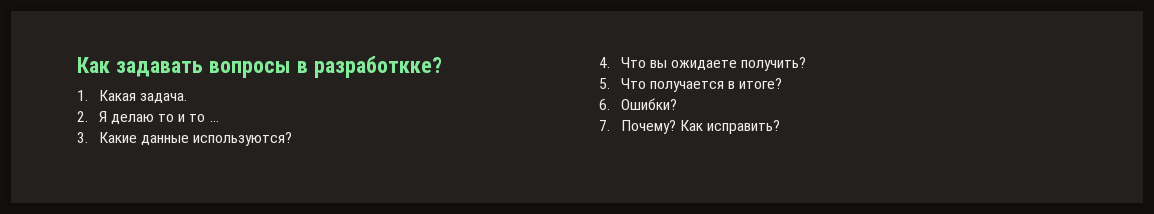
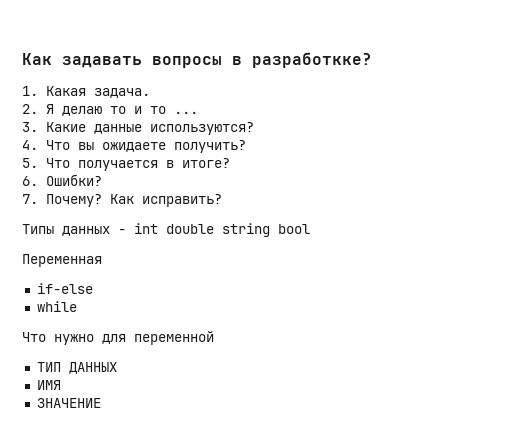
(781, 127) none -> [22,223,310,237] [22,254,102,267] [36,283,93,294] [36,301,77,312] [22,331,214,345] [36,362,117,374] [36,380,61,390] [36,398,101,408] // Типы данных - int double string bool // Переменная // if-else // while // Что нужно для переменной // ТИП ДАННЫХ // ИМЯ // ЗНАЧЕНИЕ

